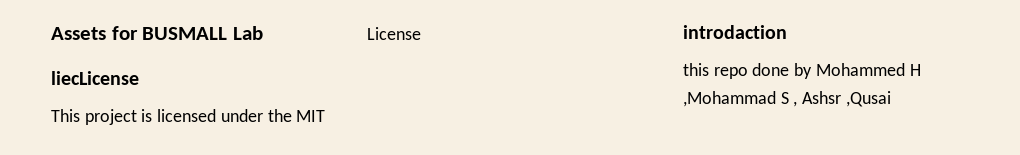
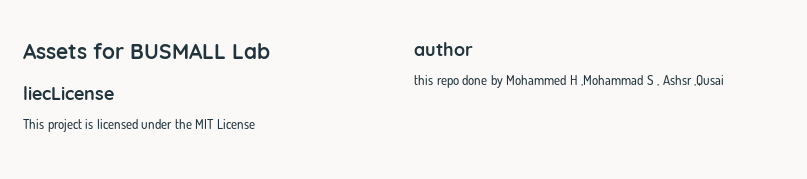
[683,25,787,39] introdaction -> [414,42,473,56] author

